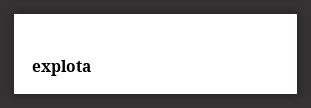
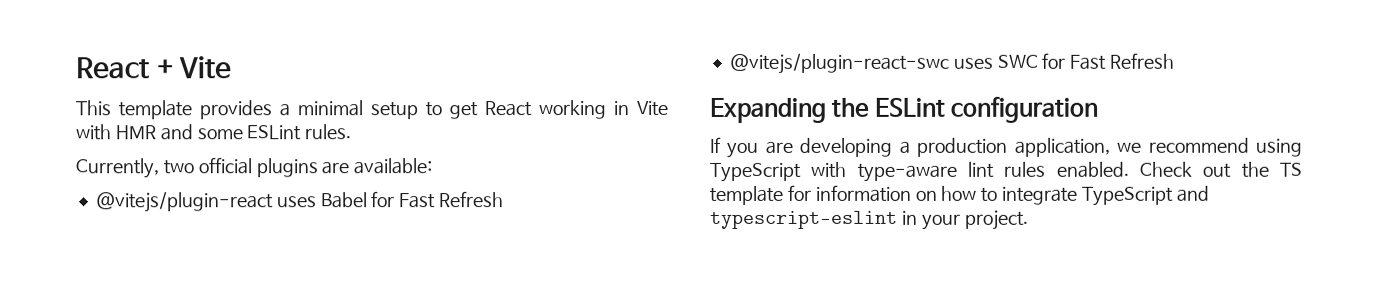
[32,60,91,76] explota -> [75,56,232,79] [75,100,668,120] [75,124,352,141] [76,157,434,179] [95,191,505,213] [728,52,1175,74] [709,96,1099,123] [709,136,1303,158] [710,161,1303,182] [710,184,1210,206] [710,209,1029,230] React + Vite // This template provides a minimal setup to get React working in Vite with HMR and some ESLint rules. // Currently, two official plugins are available: // @vitejs/plugin-react uses Babel for Fast Refresh // @vitejs/plugin-react-swc uses SWC for Fast Refresh // Expanding the ESLint configuration // If you are developing a production application, we recommend using TypeScript with type-aware lint rules enabled. Check out the TS template for information on how to integrate TypeScript and typescript-eslint in your project.

